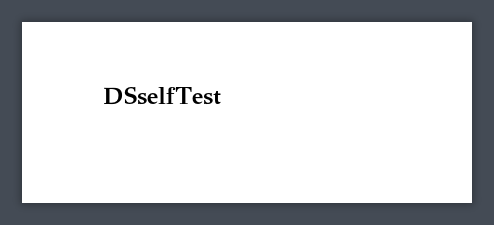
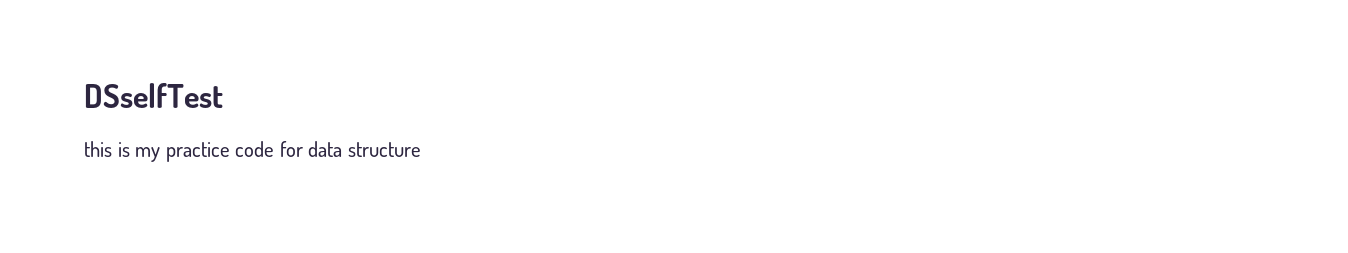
(221, 95) none -> [84,141,421,162] // this is my practice code for data structure

